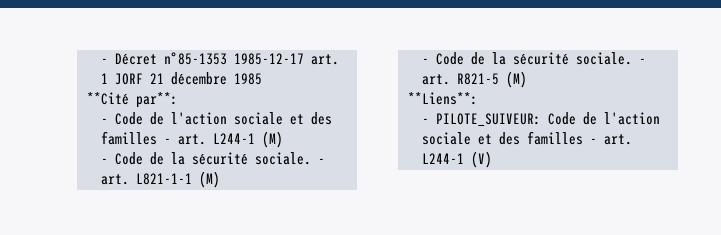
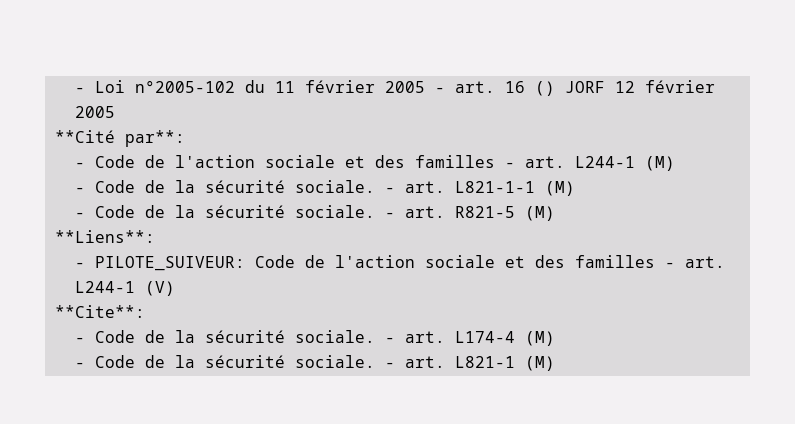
[100,52,339,65] [100,72,262,85] - Décret n°85-1353 1985-12-17 art. 1 JORF 21 décembre 1985 -> [74,80,715,96] [74,106,115,118] - Loi n°2005-102 du 11 février 2005 - art. 16 () JORF 12 février 2005
(492, 159) none -> [54,305,145,318] [74,330,555,346] [74,355,555,371] // **Cite**: // - Code de la sécurité sociale. - art. L174-4 (M) // - Code de la sécurité sociale. - art. L821-1 (M)

